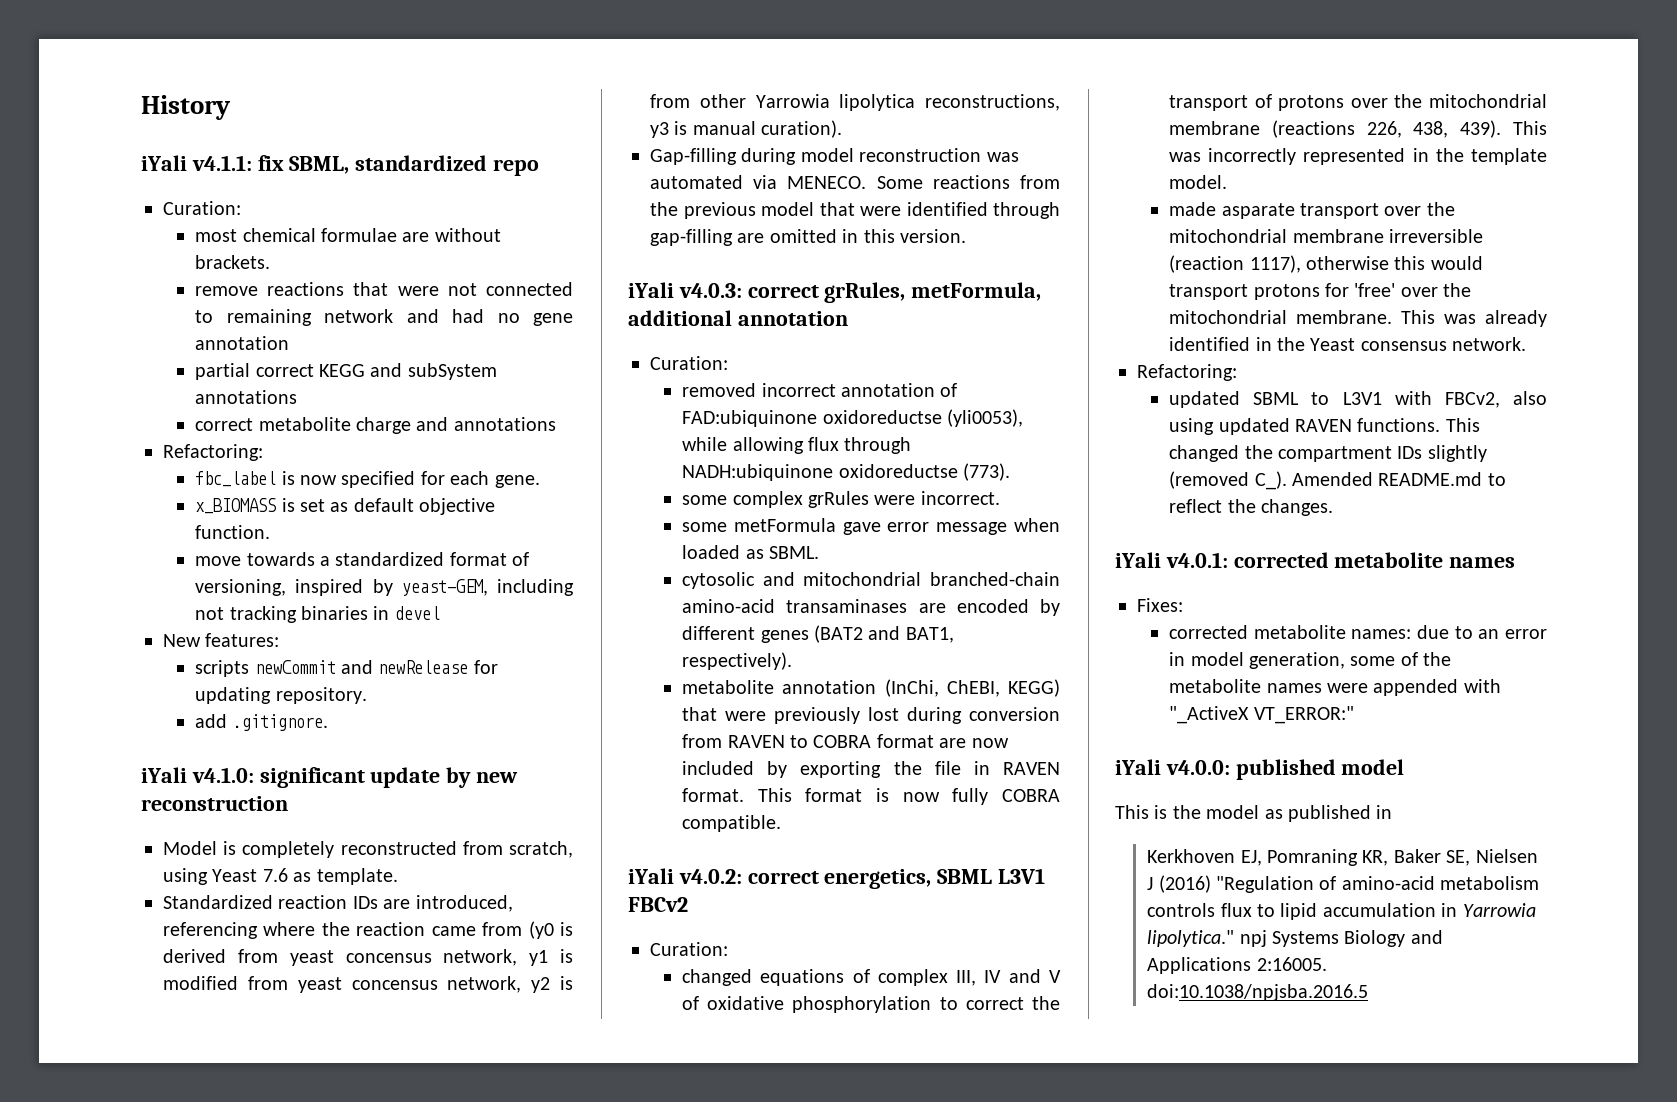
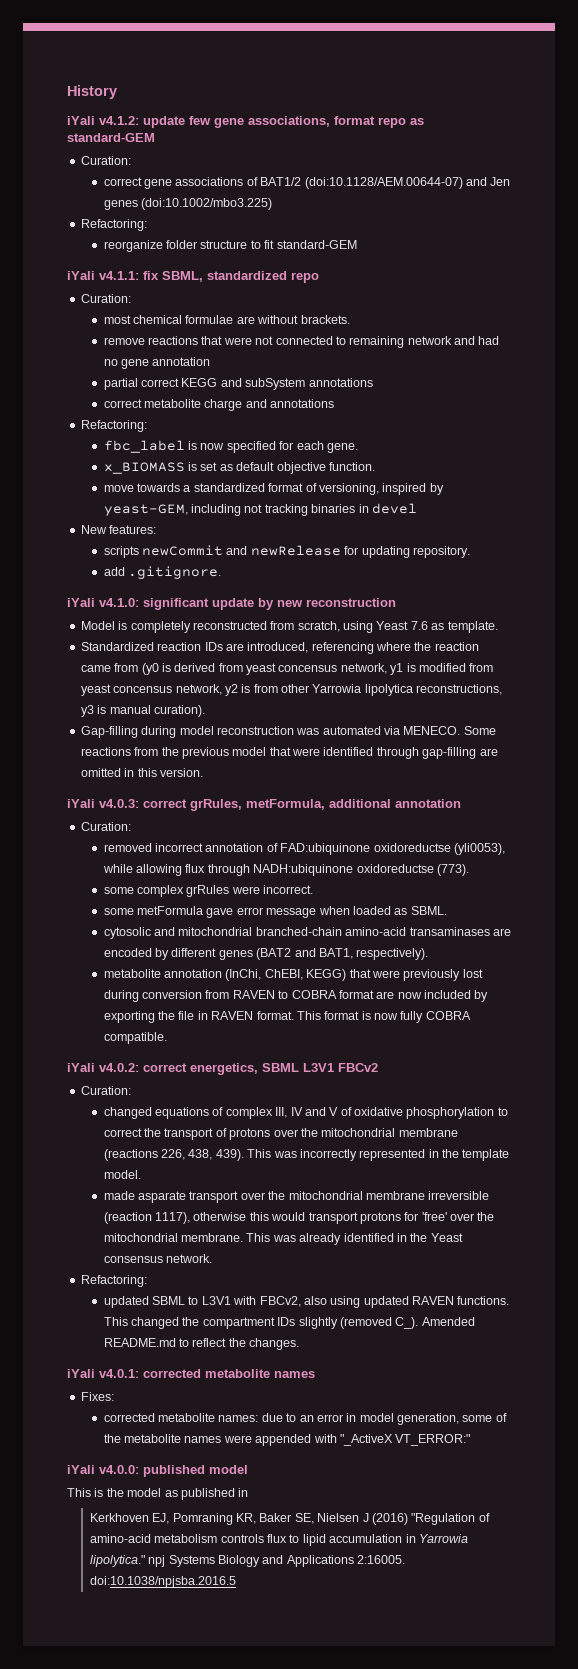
(231, 107) none -> [67,116,424,128] [67,133,155,142] [80,156,131,165] [103,177,511,189] [103,198,273,210] [80,219,147,231] [103,240,357,252] // iYali v4.1.2: update few gene associations, format repo as standard-GEM // Curation: // correct gene associations of BAT1/2 (doi:10.1128/AEM.00644-07) and Jen genes (doi:10.1002/mbo3.225) // Refactoring: // reorganize folder structure to fit standard-GEM

